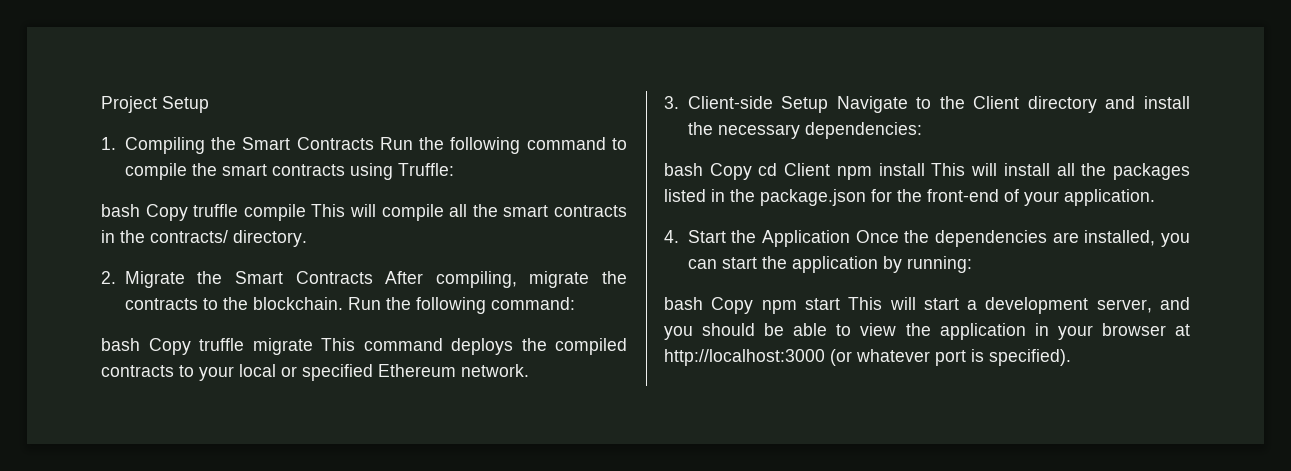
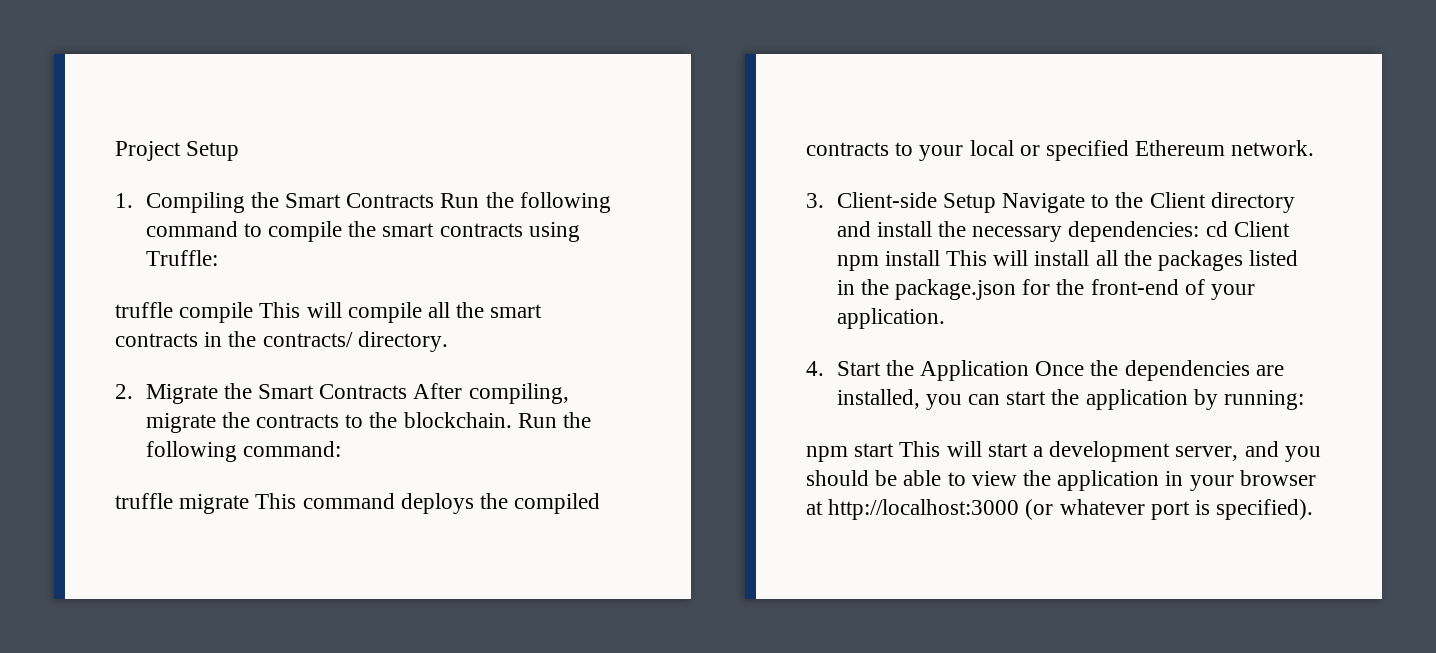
[101,204,188,221] bash Copy -> (218, 258) none
[101,338,191,355] bash Copy -> (341, 449) none
[664,163,752,180] // bash Copy -> (1200, 231) none
[664,297,754,314] bash Copy -> (1304, 400) none

